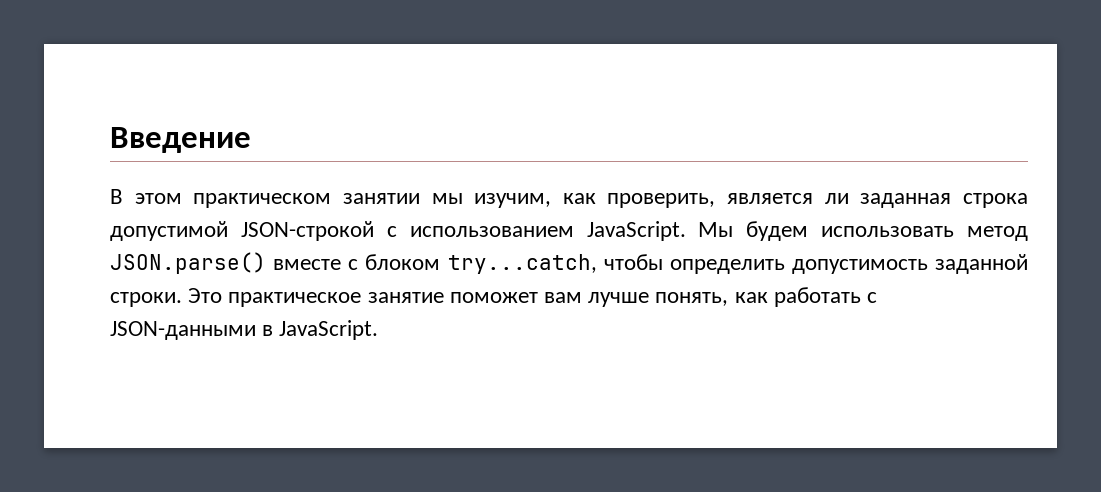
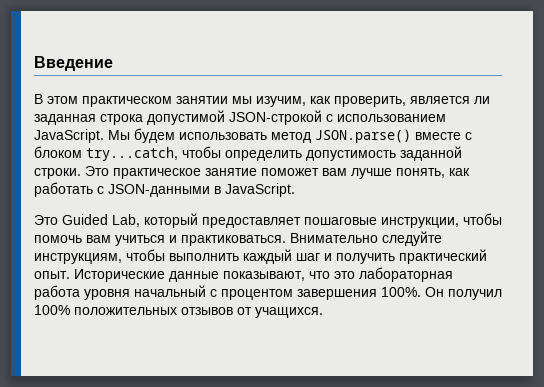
(379, 330) none -> [34,213,502,228] [34,231,442,246] [34,249,487,264] [34,267,453,282] [34,285,502,300] [34,305,323,318] // Это Guided Lab, который предоставляет пошаговые инструкции, чтобы помочь вам учиться и практиковаться. Внимательно следуйте инструкциям, чтобы выполнить каждый шаг и получить практический опыт. Исторические данные показывают, что это лабораторная работа уровня начальный с процентом завершения 100%. Он получил 100% положительных отзывов от учащихся.

